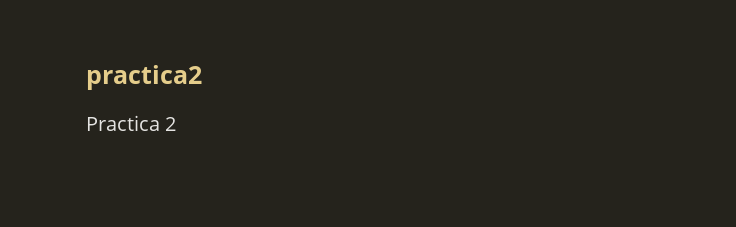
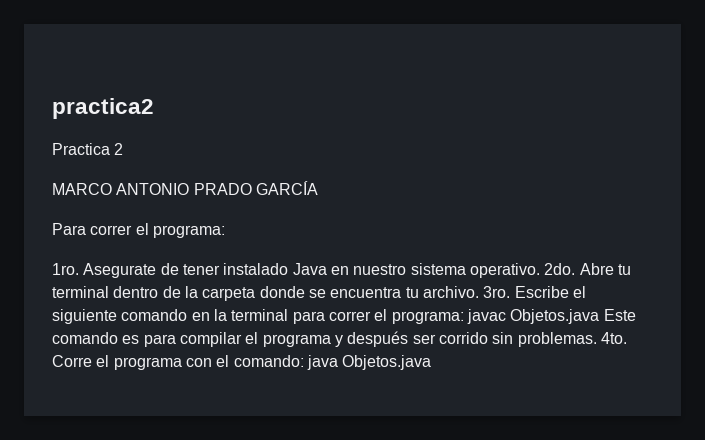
(177, 124) none -> [52,181,318,195] [52,223,225,238] [52,263,631,278] [52,286,586,301] [52,309,636,324] [52,331,627,347] [52,355,432,370] // MARCO ANTONIO PRADO GARCÍA // Para correr el programa: // 1ro. Asegurate de tener instalado Java en nuestro sistema operativo. 2do. Abre tu terminal dentro de la carpeta donde se encuentra tu archivo. 3ro. Escribe el siguiente comando en la terminal para correr el programa: javac Objetos.java Este comando es para compilar el programa y después ser corrido sin problemas. 4to. Corre el programa con el comando: java Objetos.java

